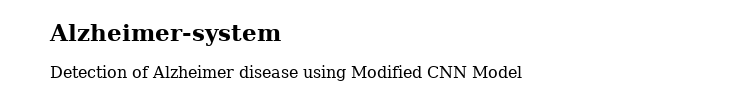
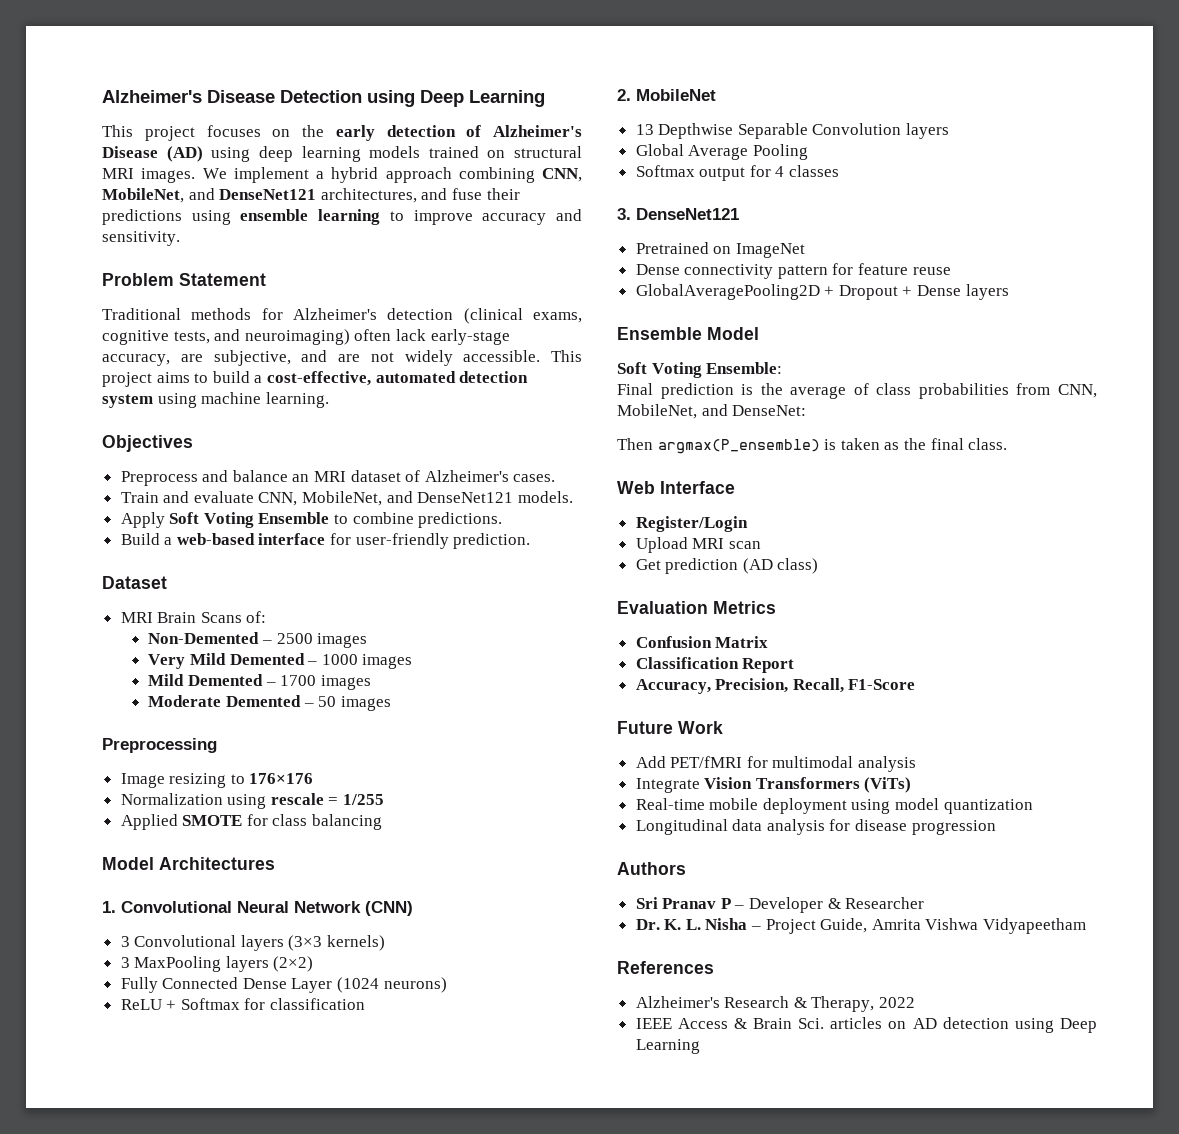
[49,24,281,46] [50,65,522,81] Alzheimer-system // Detection of Alzheimer disease using Modified CNN Model -> [102,90,545,107] [102,125,582,141] [102,146,582,162] [102,167,582,183] [102,188,520,203] [102,209,582,225] [102,231,180,246] [102,273,266,286] [102,308,582,324] [102,329,510,345] [102,350,582,366] [102,371,529,387] [102,392,329,408] [102,435,193,452] [120,470,556,486] [120,491,573,506] [120,512,503,528] [120,533,531,549] [102,576,167,589] [120,611,267,623] [148,632,368,648] [148,653,413,669] [148,674,371,690] [148,695,391,711] [102,738,217,753] [120,773,314,788] [120,793,385,809] [120,814,383,830] [102,857,275,870] [102,901,413,916] [120,935,386,951] [120,956,314,972] [120,977,447,993] [120,998,366,1010] [617,89,716,101] [635,123,950,139] [635,144,808,160] [635,165,840,181] [617,208,739,220] [635,242,805,258] [635,263,951,279] [635,284,1009,300] [617,327,759,340] [617,362,783,378] [617,383,1097,399] [617,404,807,419] [617,438,1008,454] [617,481,735,494] [635,516,748,532] [635,537,761,553] [635,558,819,574] [617,601,776,614] [635,636,769,648] [635,657,795,673] [635,678,916,694] [617,721,723,734] [635,756,917,772] [635,777,912,793] [635,798,1033,814] [635,819,996,835] [617,862,686,875] [635,897,925,913] [635,918,1087,934] [617,961,714,974] [635,996,916,1012] [635,1017,1097,1033] [635,1039,700,1054] Alzheimer's Disease Detection using Deep Learning // This project focuses on the early detection of Alzheimer's Disease (AD) using deep learning models trained on structural MRI images. We implement a hybrid approach combining CNN, MobileNet, and DenseNet121 architectures, and fuse their predictions using ensemble learning to improve accuracy and sensitivity. // Problem Statement // Traditional methods for Alzheimer's detection (clinical exams, cognitive tests, and neuroimaging) often lack early-stage accuracy, are subjective, and are not widely accessible. This project aims to build a cost-effective, automated detection system using machine learning. // Objectives // Preprocess and balance an MRI dataset of Alzheimer's cases. // Train and evaluate CNN, MobileNet, and DenseNet121 models. // Apply Soft Voting Ensemble to combine predictions. // Build a web-based interface for user-friendly prediction. // Dataset // MRI Brain Scans of: // Non-Demented – 2500 images // Very Mild Demented – 1000 images // Mild Demented – 1700 images // Moderate Demented – 50 images // Preprocessing // Image resizing to 176×176 // Normalization using rescale = 1/255 // Applied SMOTE for class balancing // Model Architectures // 1. Convolutional Neural Network (CNN) // 3 Convolutional layers (3×3 kernels) // 3 MaxPooling layers (2×2) // Fully Connected Dense Layer (1024 neurons) // ReLU + Softmax for classification // 2. MobileNet // 13 Depthwise Separable Convolution layers // Global Average Pooling // Softmax output for 4 classes // 3. DenseNet121 // Pretrained on ImageNet // Dense connectivity pattern for feature reuse // GlobalAveragePooling2D + Dropout + Dense layers // Ensemble Model // Soft Voting Ensemble: // Final prediction is the average of class probabilities from CNN, MobileNet, and DenseNet: // Then argmax(P_ensemble) is taken as the final class. // Web Interface // Register/Login // Upload MRI scan // Get prediction (AD class) // Evaluation Metrics // Confusion Matrix // Classification Report // Accuracy, Precision, Recall, F1-Score // Future Work // Add PET/fMRI for multimodal analysis // Integrate Vision Transformers (ViTs) // Real-time mobile deployment using model quantization // Longitudinal data analysis for disease progression // Authors // Sri Pranav P – Developer & Researcher // Dr. K. L. Nisha – Project Guide, Amrita Vishwa Vidyapeetham // References // Alzheimer's Research & Therapy, 2022 // IEEE Access & Brain Sci. articles on AD detection using Deep Learning

